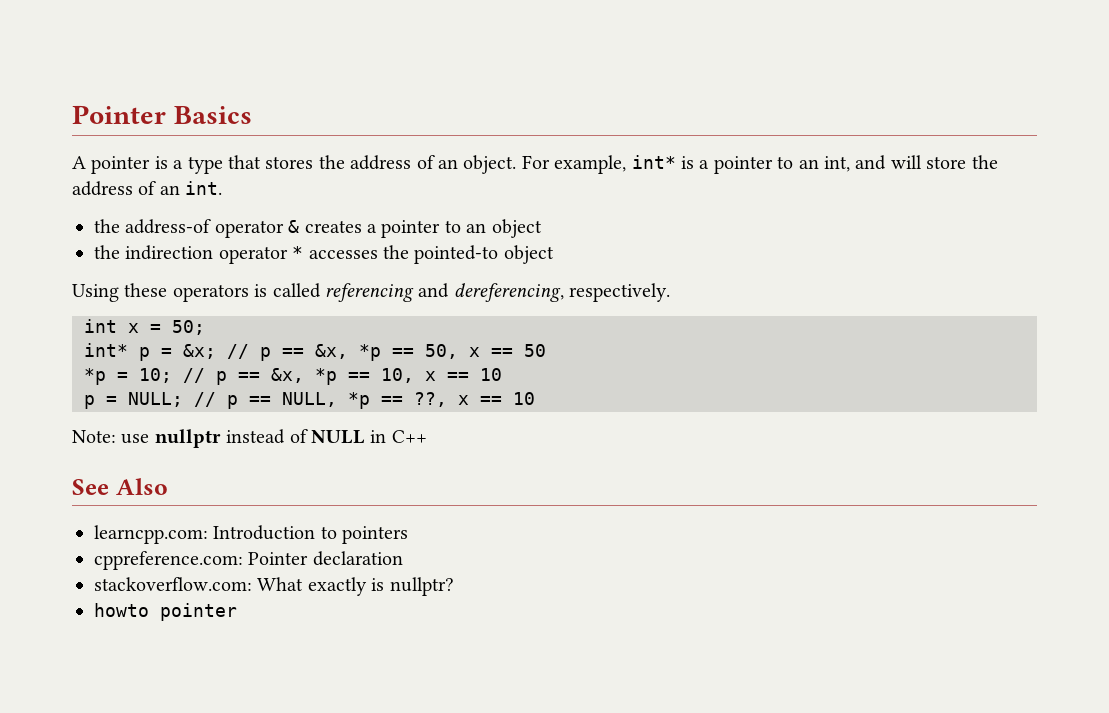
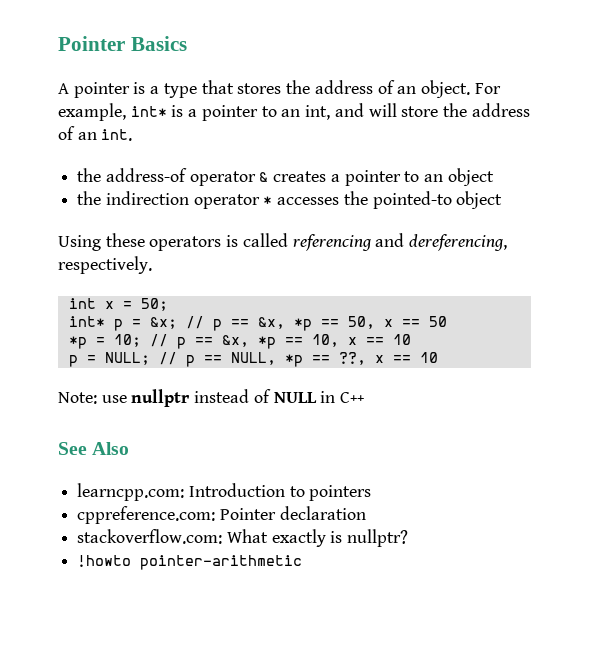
[94,603,237,621] howto pointer -> [77,555,303,570] !howto pointer-arithmetic

